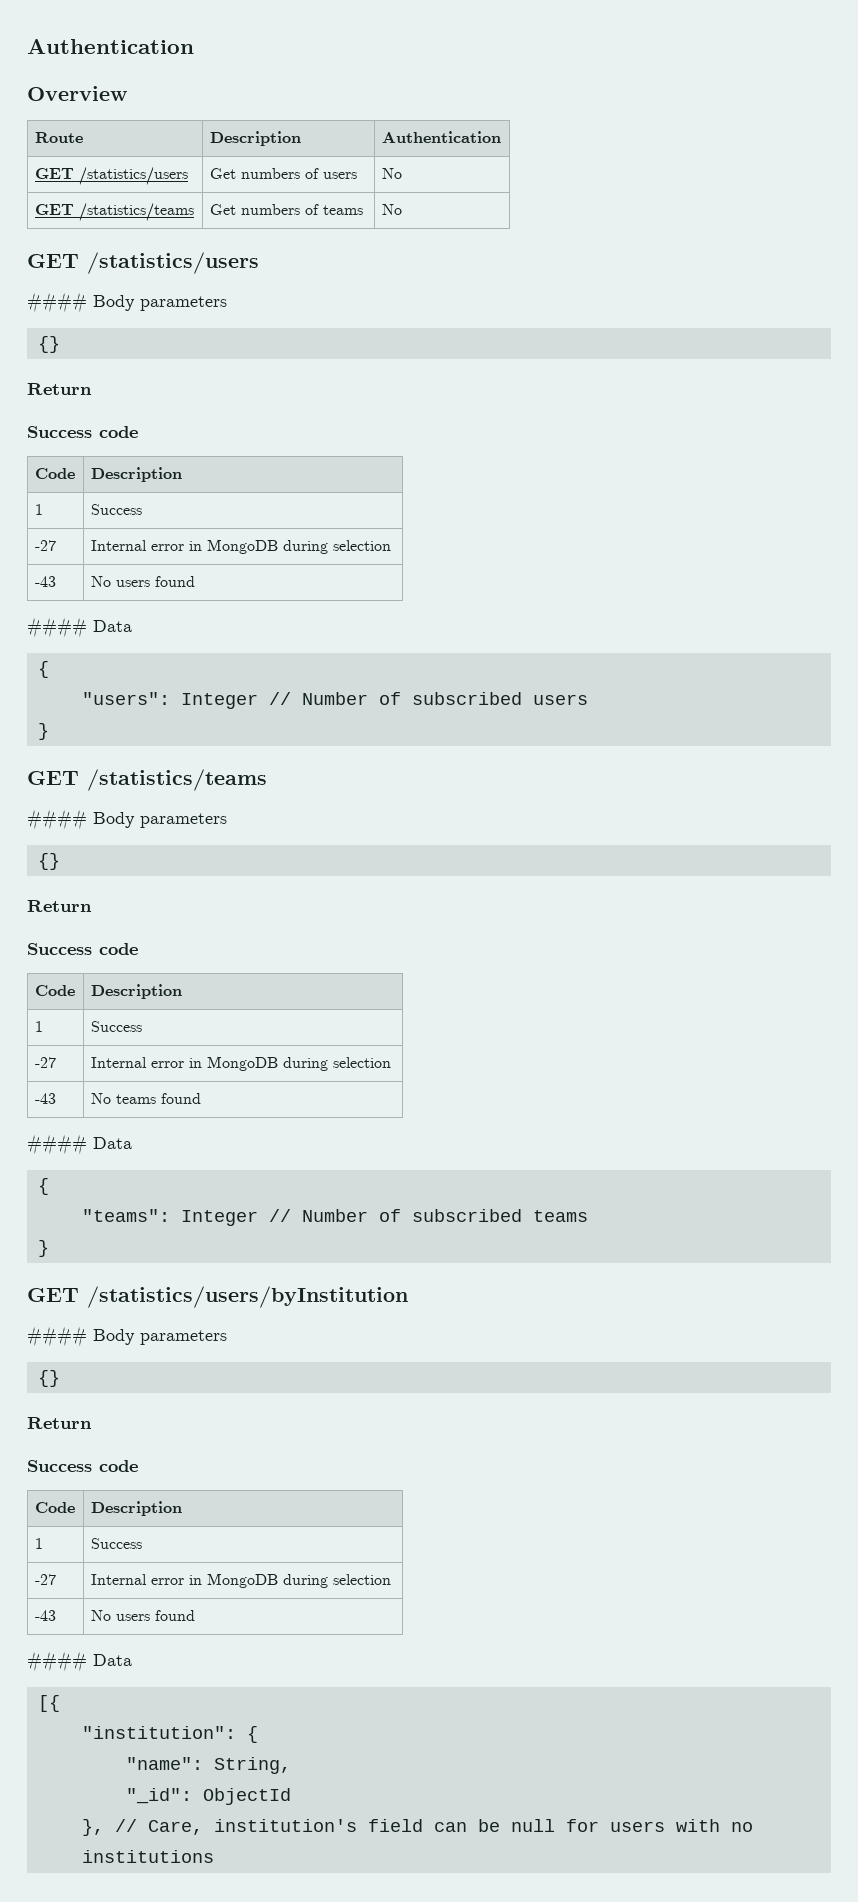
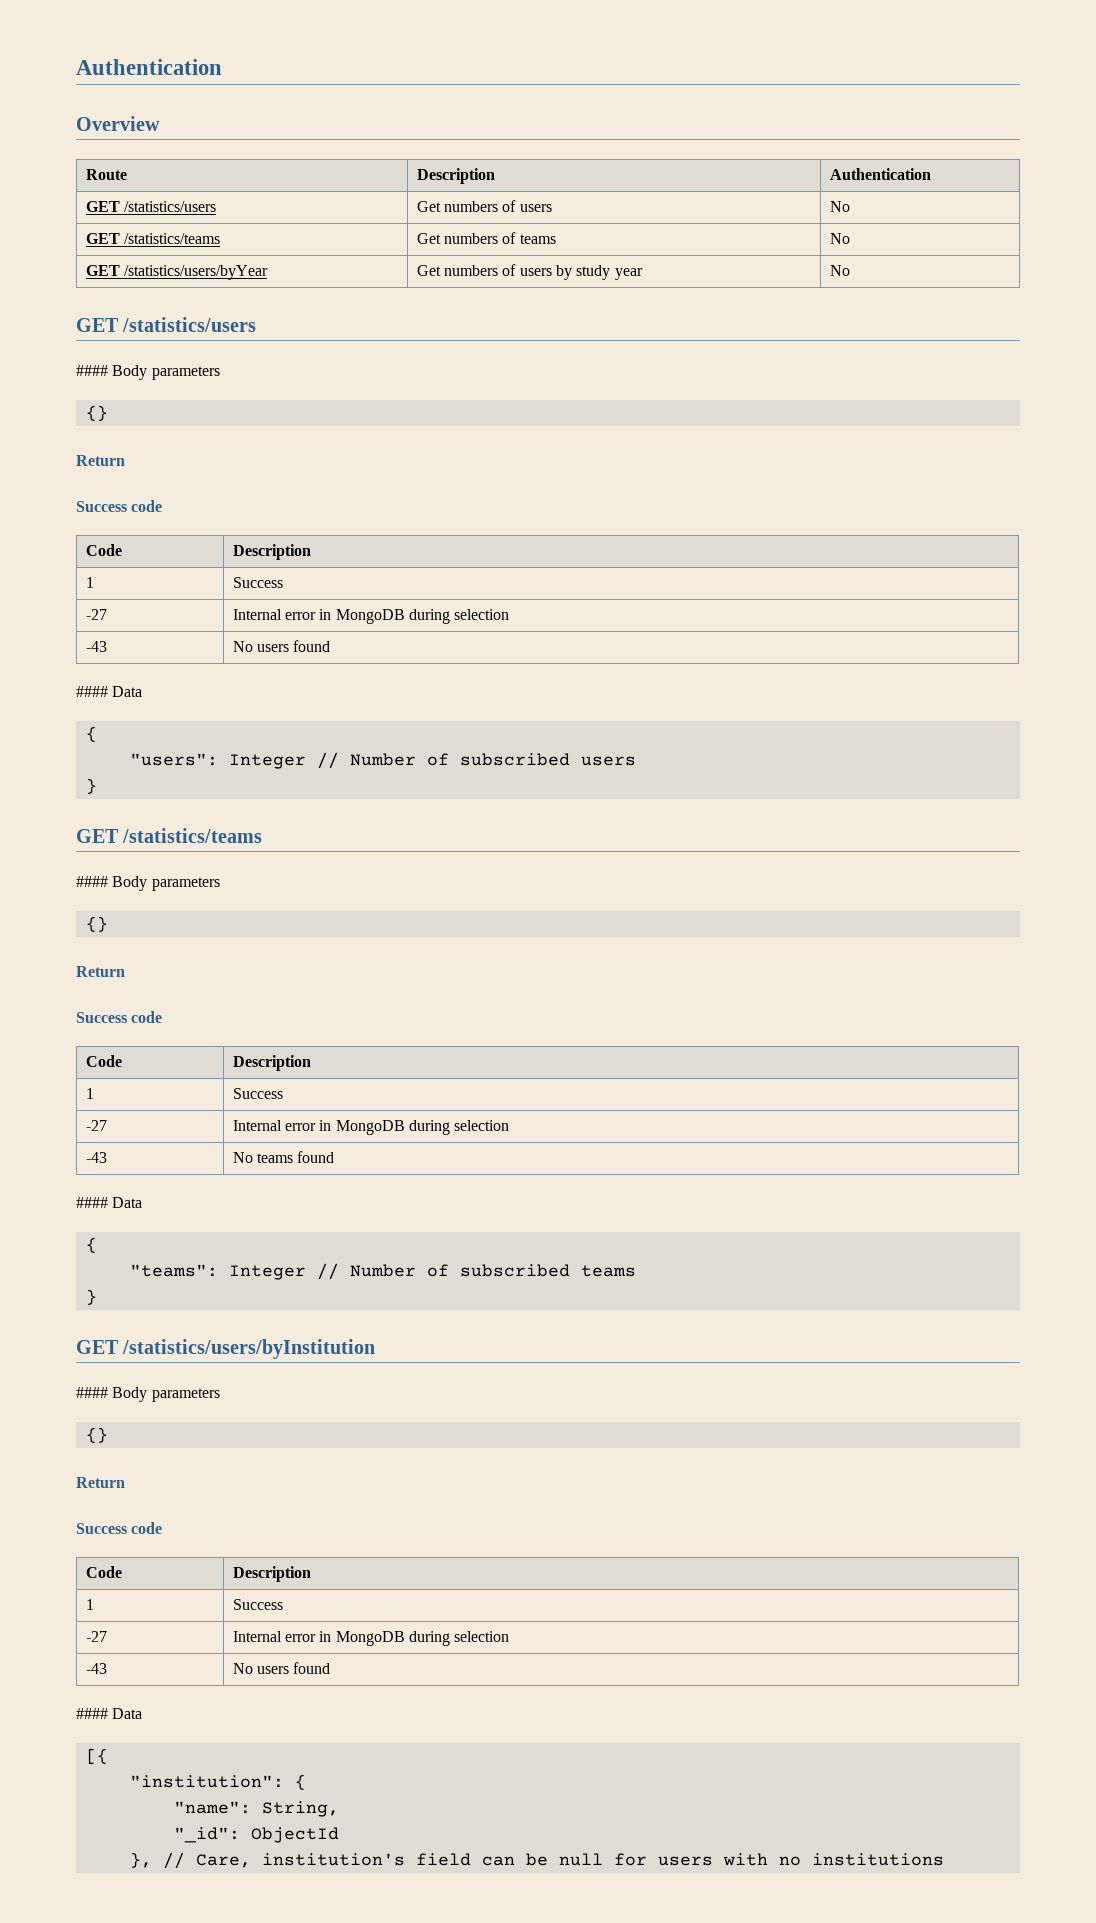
(402, 209) none -> [85,265,268,280] [416,264,643,280] [829,265,850,276] // GET /statistics/users/byYear | Get numbers of users by study year | No

